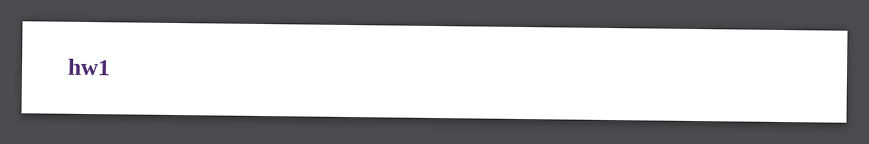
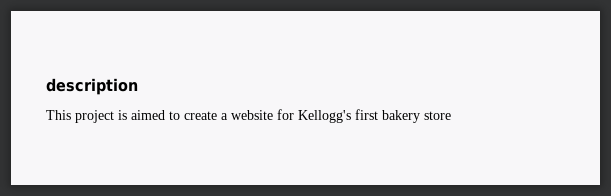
[67,58,111,76] hw1 -> [46,78,138,95] [46,109,451,123] description // This project is aimed to create a website for Kellogg's first bakery store

